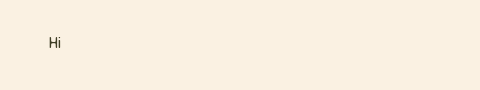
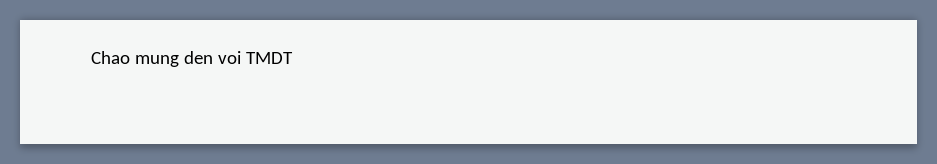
[48,37,61,48] Hi -> [91,51,293,67] Chao mung den voi TMDT

